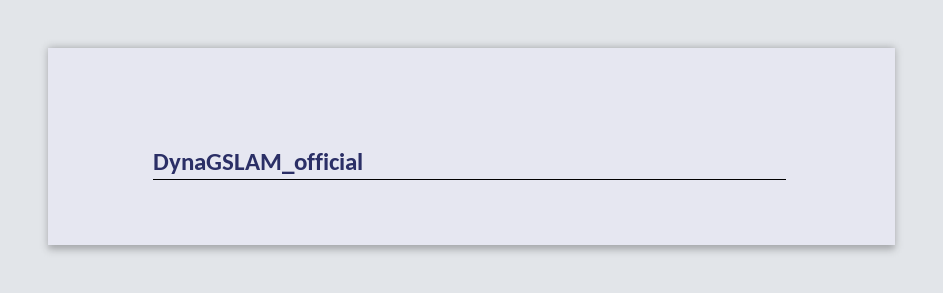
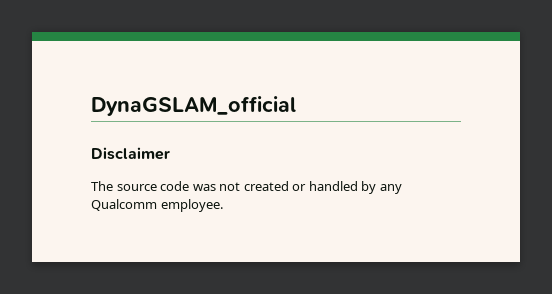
(363, 163) none -> [91,147,170,160] [91,181,402,194] [91,199,223,212] // Disclaimer // The source code was not created or handled by any Qualcomm employee.

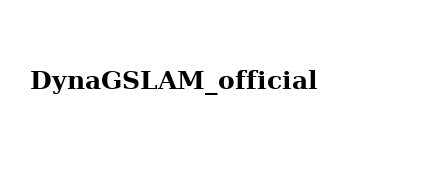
[91,147,170,160] [91,181,402,194] [91,199,223,212] // Disclaimer // The source code was not created or handled by any Qualcomm employee. -> (318, 82) none

